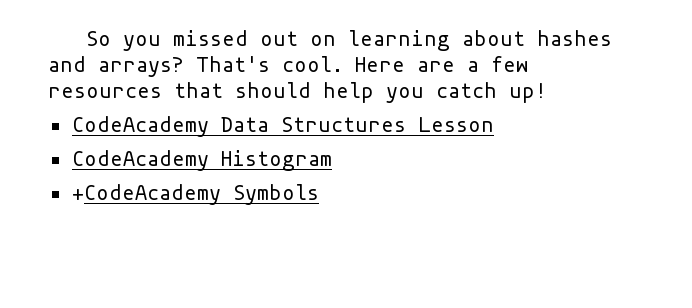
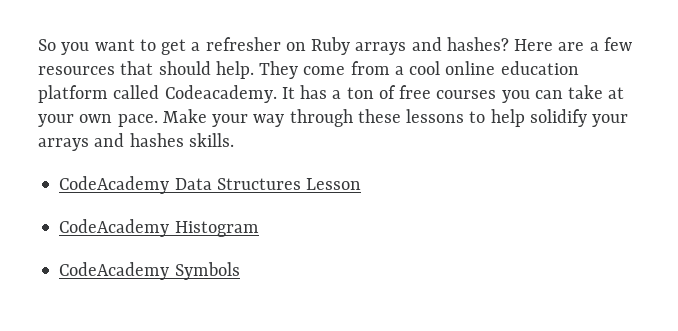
[172,30,612,51] [48,56,343,77] missed out on learning about hashes and arrays? That's cool. -> [94,37,509,55] want to get a refresher on Ruby arrays and hashes?
[323,82,547,103] help you catch up! -> [215,61,579,79] [38,85,625,103] [38,109,629,127] [38,133,234,151] help. They come from a cool online education platform called Codeacademy. It has a ton of free courses you can take at your own pace. Make your way through these lessons to help solidify your arrays and hashes skills.
[71,184,221,205] +CodeAcademy -> [59,262,170,280] CodeAcademy

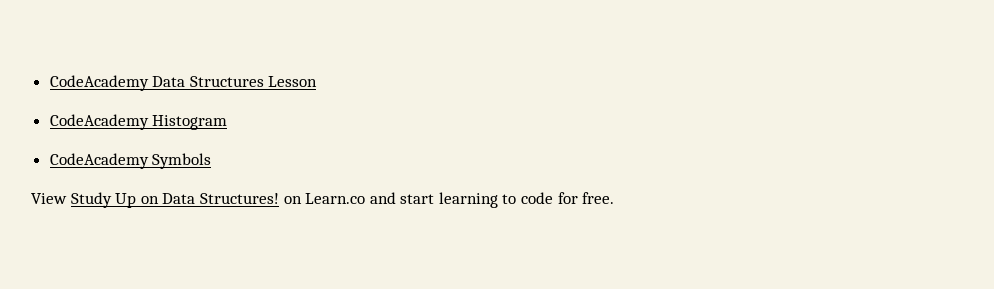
[38,37,632,55] [38,61,579,79] [38,85,625,103] [38,109,629,127] [38,133,234,151] So you want to get a refresher on Ruby arrays and hashes? Here are a few resources that should help. They come from a cool online education platform called Codeacademy. It has a ton of free courses you can take at your own pace. Make your way through these lessons to help solidify your arrays and hashes skills. // -> (49, 83) none
(240, 271) none -> [31,192,615,208] // View Study Up on Data Structures! on Learn.co and start learning to code for free.

